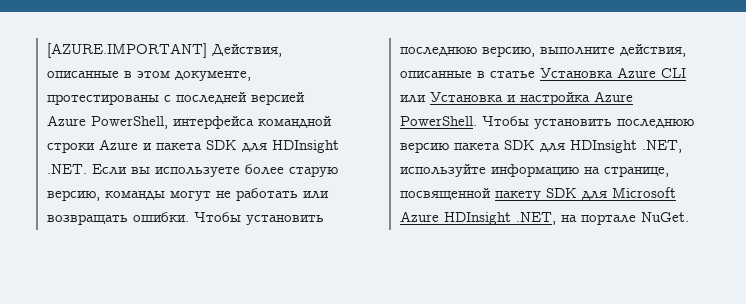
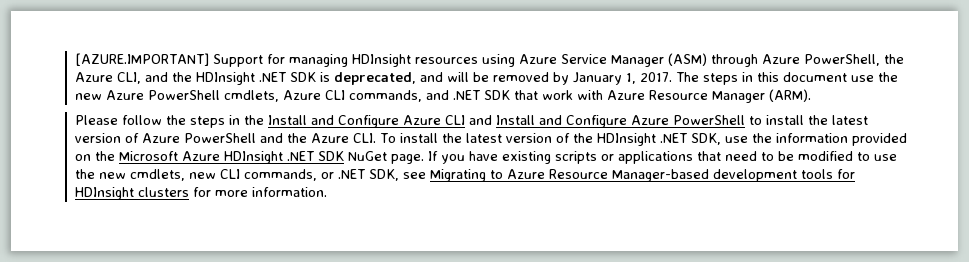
[211,44,282,57] [46,71,251,81] [46,92,305,105] [46,115,332,129] [46,139,339,153] [46,164,338,177] [46,188,329,201] [46,212,324,225] [399,44,686,57] [399,67,686,78] [399,91,633,105] [399,116,694,129] [399,140,682,153] [399,164,669,177] [399,187,676,201] [399,211,689,225] Действия, описанные в этом документе, протестированы с последней версией Azure PowerShell, интерфейса командной строки Azure и пакета SDK для HDInsight .NET. Если вы используете более старую версию, команды могут не работать или возвращать ошибки. Чтобы установить последнюю версию, выполните действия, описанные в статье Установка Azure CLI или Установка и настройка Azure PowerShell. Чтобы установить последнюю версию пакета SDK для HDInsight .NET, используйте информацию на странице, посвященной пакету SDK для Microsoft Azure HDInsight .NET, на портале NuGet. -> [213,53,905,67] [75,72,899,85] [75,89,812,103] [75,115,869,128] [75,133,908,146] [75,151,898,164] [75,169,856,182] [75,187,328,200] Support for managing HDInsight resources using Azure Service Manager (ASM) through Azure PowerShell, the Azure CLI, and the HDInsight .NET SDK is deprecated, and will be removed by January 1, 2017. The steps in this document use the new Azure PowerShell cmdlets, Azure CLI commands, and .NET SDK that work with Azure Resource Manager (ARM). // Please follow the steps in the Install and Configure Azure CLI and Install and Configure Azure PowerShell to install the latest version of Azure PowerShell and the Azure CLI. To install the latest version of the HDInsight .NET SDK, use the information provided on the Microsoft Azure HDInsight .NET SDK NuGet page. If you have existing scripts or applications that need to be modified to use the new cmdlets, new CLI commands, or .NET SDK, see Migrating to Azure Resource Manager-based development tools for HDInsight clusters for more information.

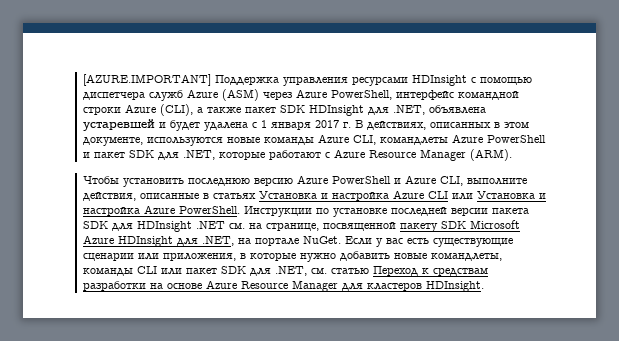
[213,53,905,67] [75,72,899,85] [75,89,812,103] [75,115,869,128] [75,133,908,146] [75,151,898,164] [75,169,856,182] [75,187,328,200] Support for managing HDInsight resources using Azure Service Manager (ASM) through Azure PowerShell, the Azure CLI, and the HDInsight .NET SDK is deprecated, and will be removed by January 1, 2017. The steps in this document use the new Azure PowerShell cmdlets, Azure CLI commands, and .NET SDK that work with Azure Resource Manager (ARM). // Please follow the steps in the Install and Configure Azure CLI and Install and Configure Azure PowerShell to install the latest version of Azure PowerShell and the Azure CLI. To install the latest version of the HDInsight .NET SDK, use the information provided on the Microsoft Azure HDInsight .NET SDK NuGet page. If you have existing scripts or applications that need to be modified to use the new cmdlets, new CLI commands, or .NET SDK, see Migrating to Azure Resource Manager-based development tools for HDInsight clusters for more information. -> [215,75,533,86] [83,89,520,101] [83,104,487,116] [83,119,530,131] [83,134,547,146] [83,149,513,161] [83,175,528,187] [83,190,547,201] [83,205,530,217] [83,220,521,232] [83,235,514,247] [83,251,503,262] [83,266,489,276] [83,280,485,292] Поддержка управления ресурсами HDInsight с помощью диспетчера служб Azure (ASM) через Azure PowerShell, интерфейс командной строки Azure (CLI), а также пакет SDK HDInsight для .NET, объявлена устаревшей и будет удалена с 1 января 2017 г. В действиях, описанных в этом документе, используются новые команды Azure CLI, командлеты Azure PowerShell и пакет SDK для .NET, которые работают с Azure Resource Manager (ARM). // Чтобы установить последнюю версию Azure PowerShell и Azure CLI, выполните действия, описанные в статьях Установка и настройка Azure CLI или Установка и настройка Azure PowerShell. Инструкции по установке последней версии пакета SDK для HDInsight .NET см. на странице, посвященной пакету SDK Microsoft Azure HDInsight для .NET, на портале NuGet. Если у вас есть существующие сценарии или приложения, в которые нужно добавить новые командлеты, команды CLI или пакет SDK для .NET, см. статью Переход к средствам разработки на основе Azure Resource Manager для кластеров HDInsight.

